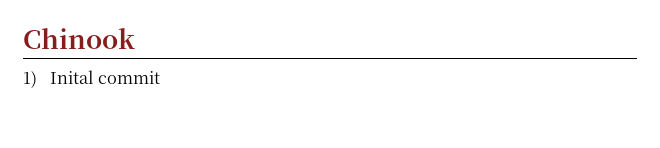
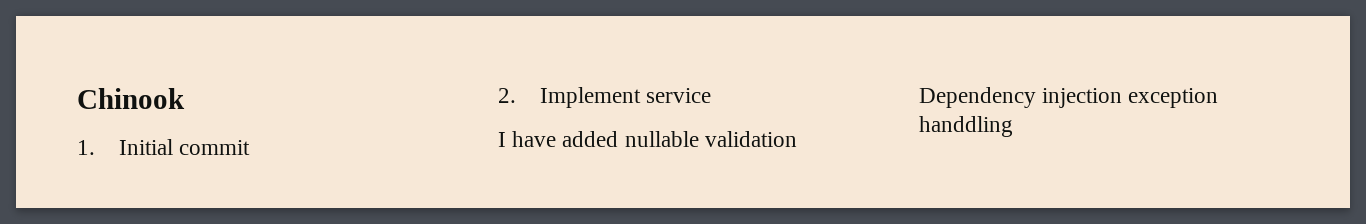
[23,70,94,88] 1) Inital -> [77,139,173,155] 1. Initial
(161, 77) none -> [498,87,711,108] [498,131,797,147] [919,87,1219,108] [919,116,1013,137] // 2. Implement service // I have added nullable validation Dependency injection exception handdling

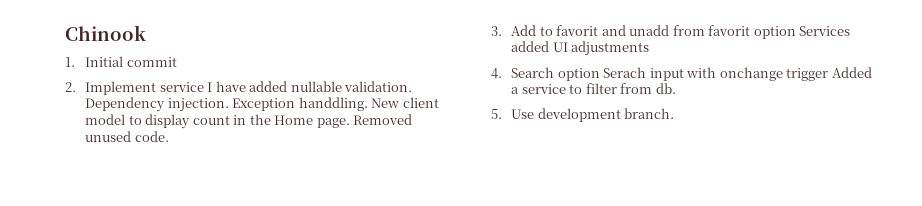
(711, 95) // -> (204, 87) none
[704,131,797,147] [919,87,1219,108] [919,116,1013,137] validation Dependency injection exception handdling -> [344,81,413,92] [85,97,439,112] [85,114,413,129] [85,131,169,142] [491,25,851,39] [511,41,650,56] [491,67,872,81] [511,83,676,94] [491,108,675,122] validation. Dependency injection. Exception handdling. New client model to display count in the Home page. Removed unused code. // 3. Add to favorit and unadd from favorit option Services added UI adjustments // 4. Search option Serach input with onchange trigger Added a service to filter from db. // 5. Use development branch.

